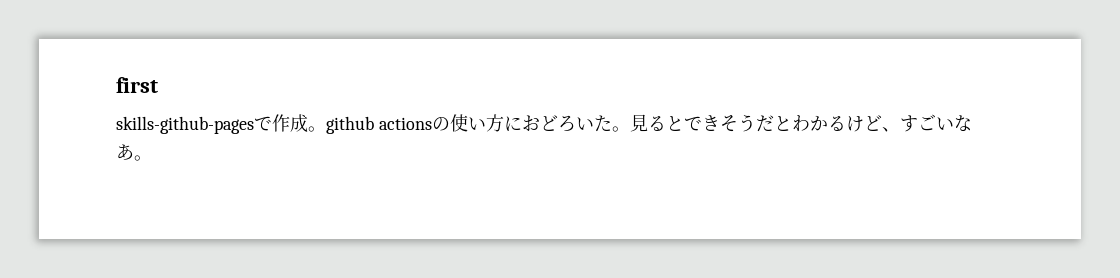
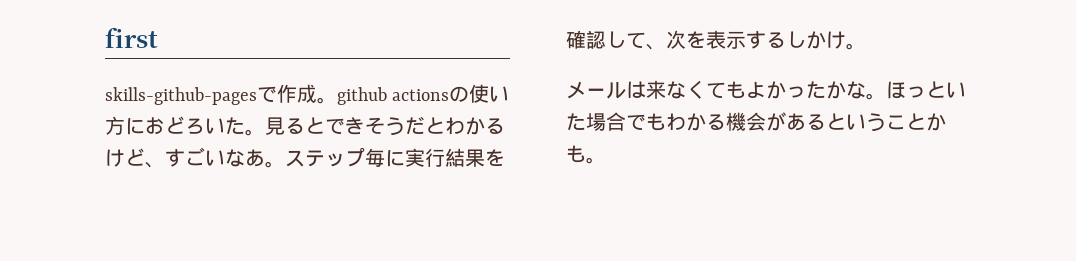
(152, 158) none -> [285,147,505,167] [566,30,866,50] [566,80,966,100] [566,112,946,132] [566,145,606,164] ステップ毎に実行結果を確認して、次を表示するしかけ。 // メールは来なくてもよかったかな。ほっといた場合でもわかる機会があるということかも。

